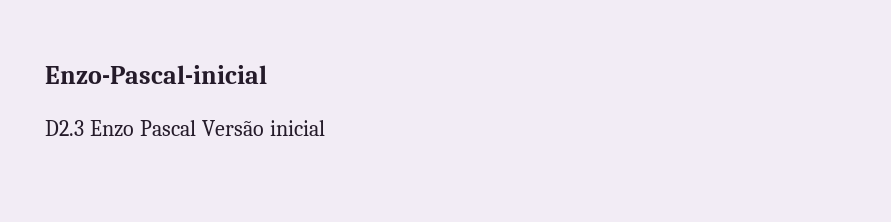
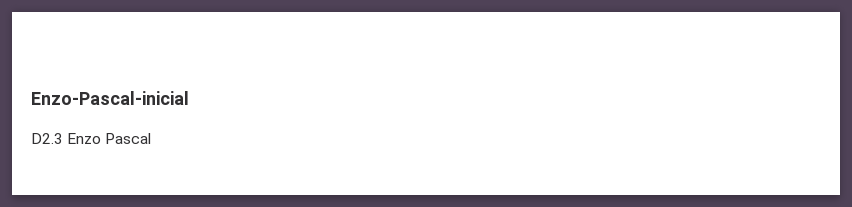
[201,120,325,136] Versão inicial -> (152, 138) none

